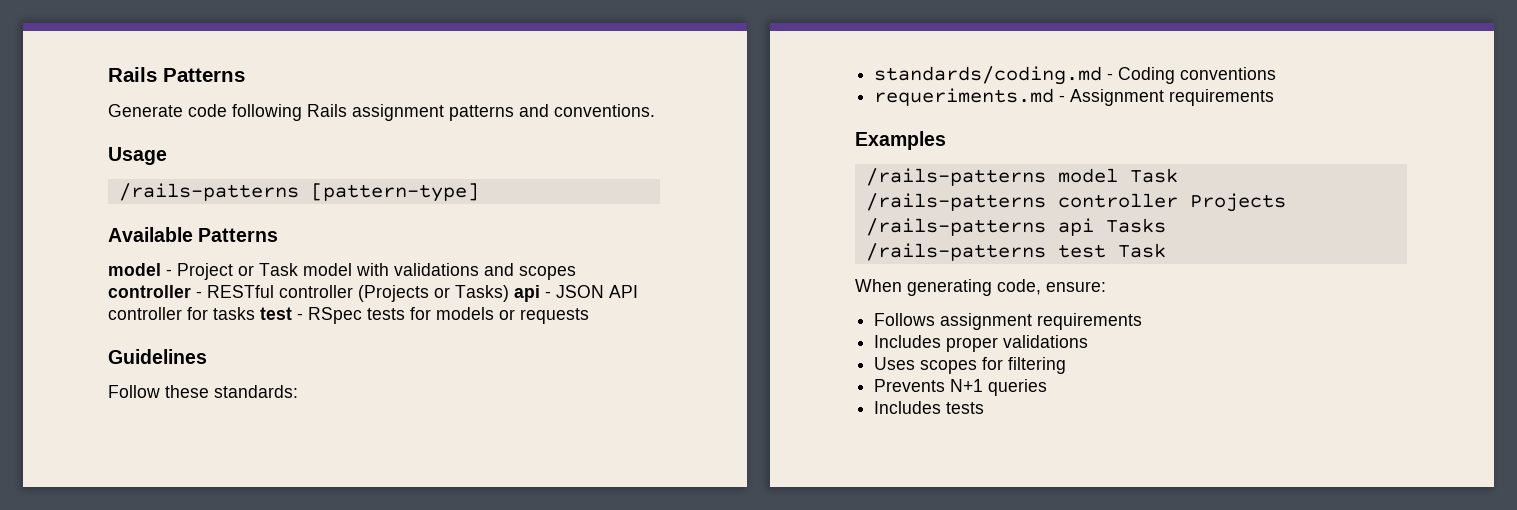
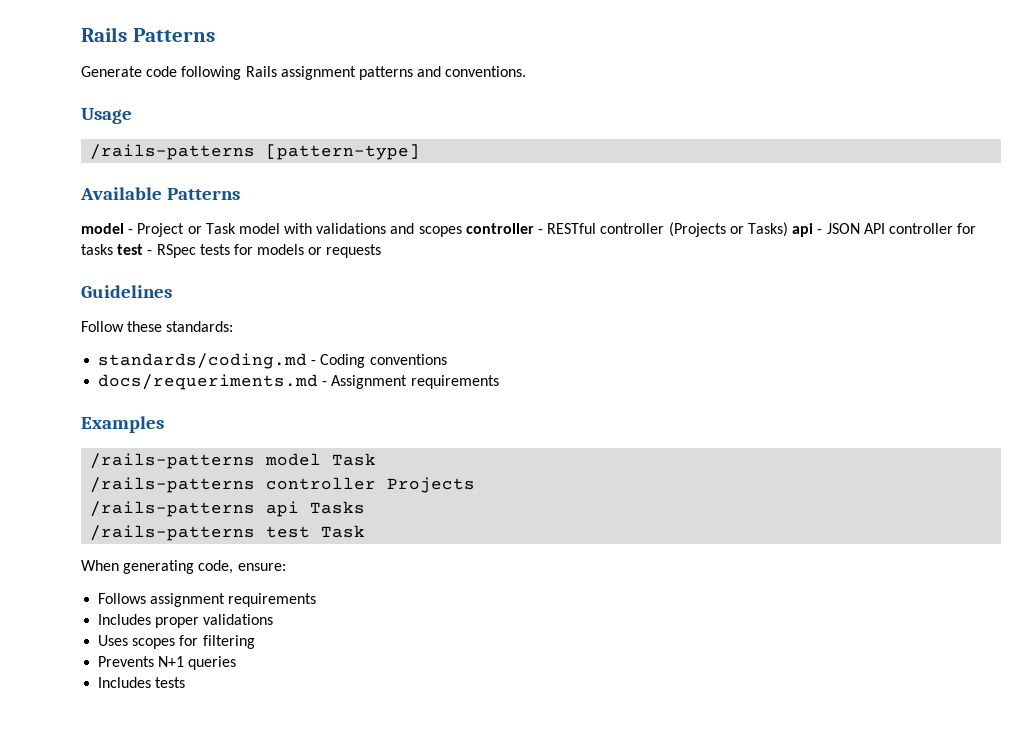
[874,88,1055,106] requeriments.md -> [98,374,319,390] docs/requeriments.md

